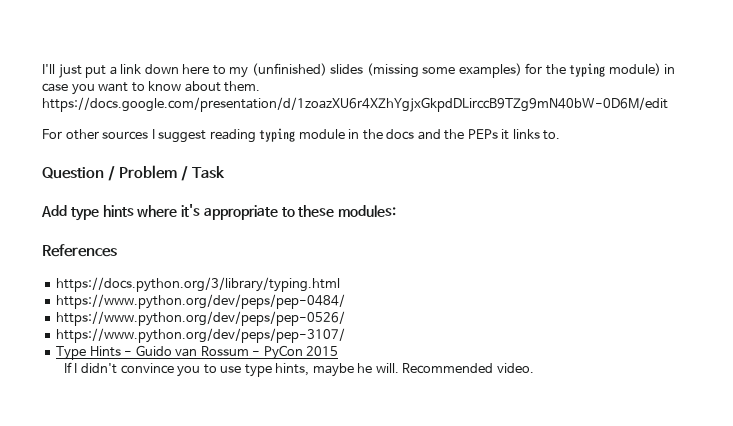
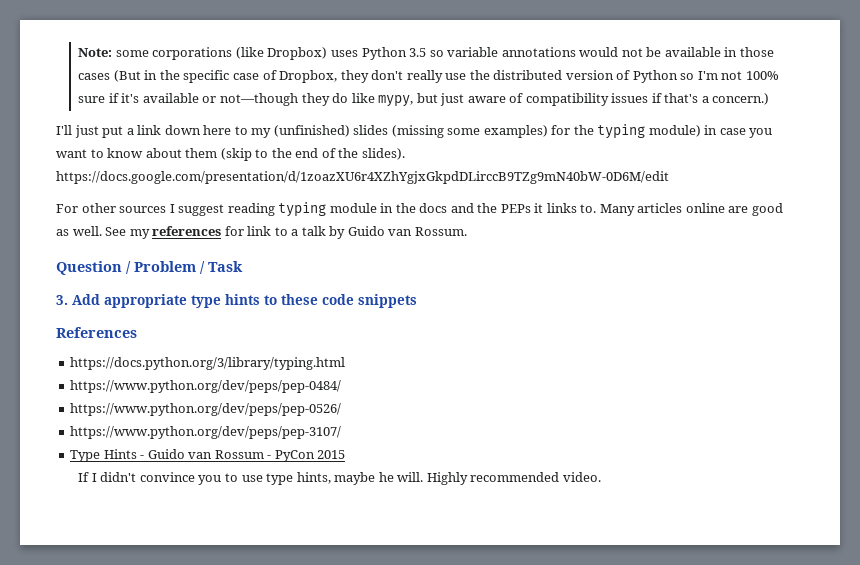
(42, 69) none -> [78,47,774,60] [78,70,779,83] [78,93,770,107] Note: some corporations (like Dropbox) uses Python 3.5 so variable annotations would not be available in those cases (But in the specific case of Dropbox, they don't really use the distributed version of Python so I'm not 100% sure if it's available or not—though they do like mypy, but just aware of compatibility issues if that's a concern.) //
[224,81,261,92] them. -> [185,148,405,161] them (skip to the end of the slides).
(561, 135) none -> [599,203,783,216] [56,226,467,239] Many articles online are good as well. See my references for link to a talk by Guido van Rossum.
[41,204,397,221] Add type hints where it's appropriate to these modules: -> [56,294,417,308] 3. Add appropriate type hints to these code snippets
[402,363,494,374] Recommended -> [426,472,560,485] Highly recommended

